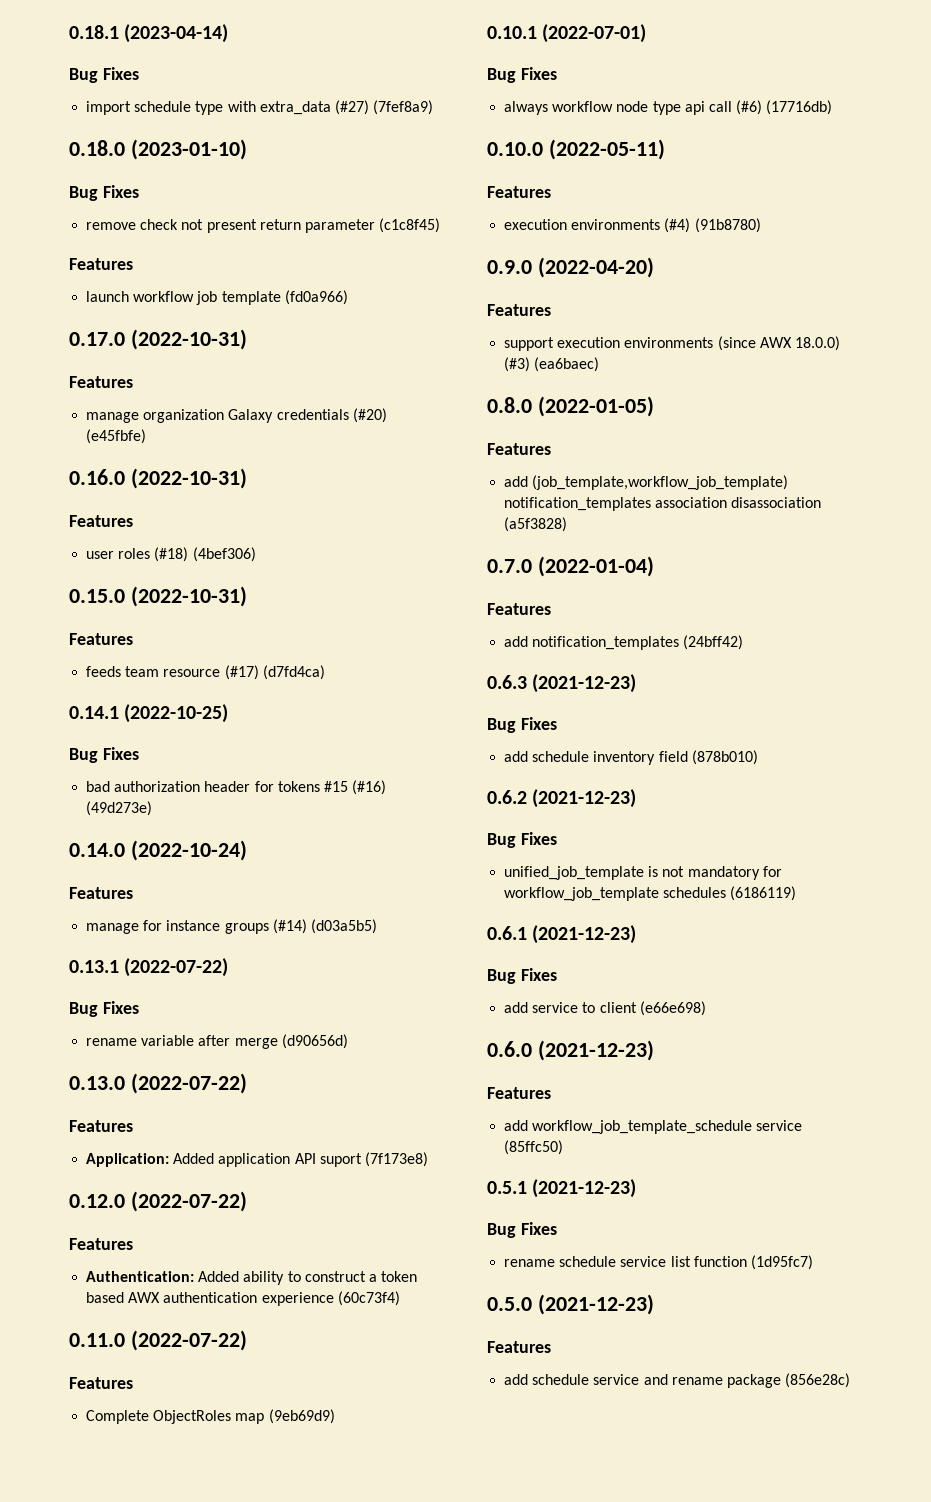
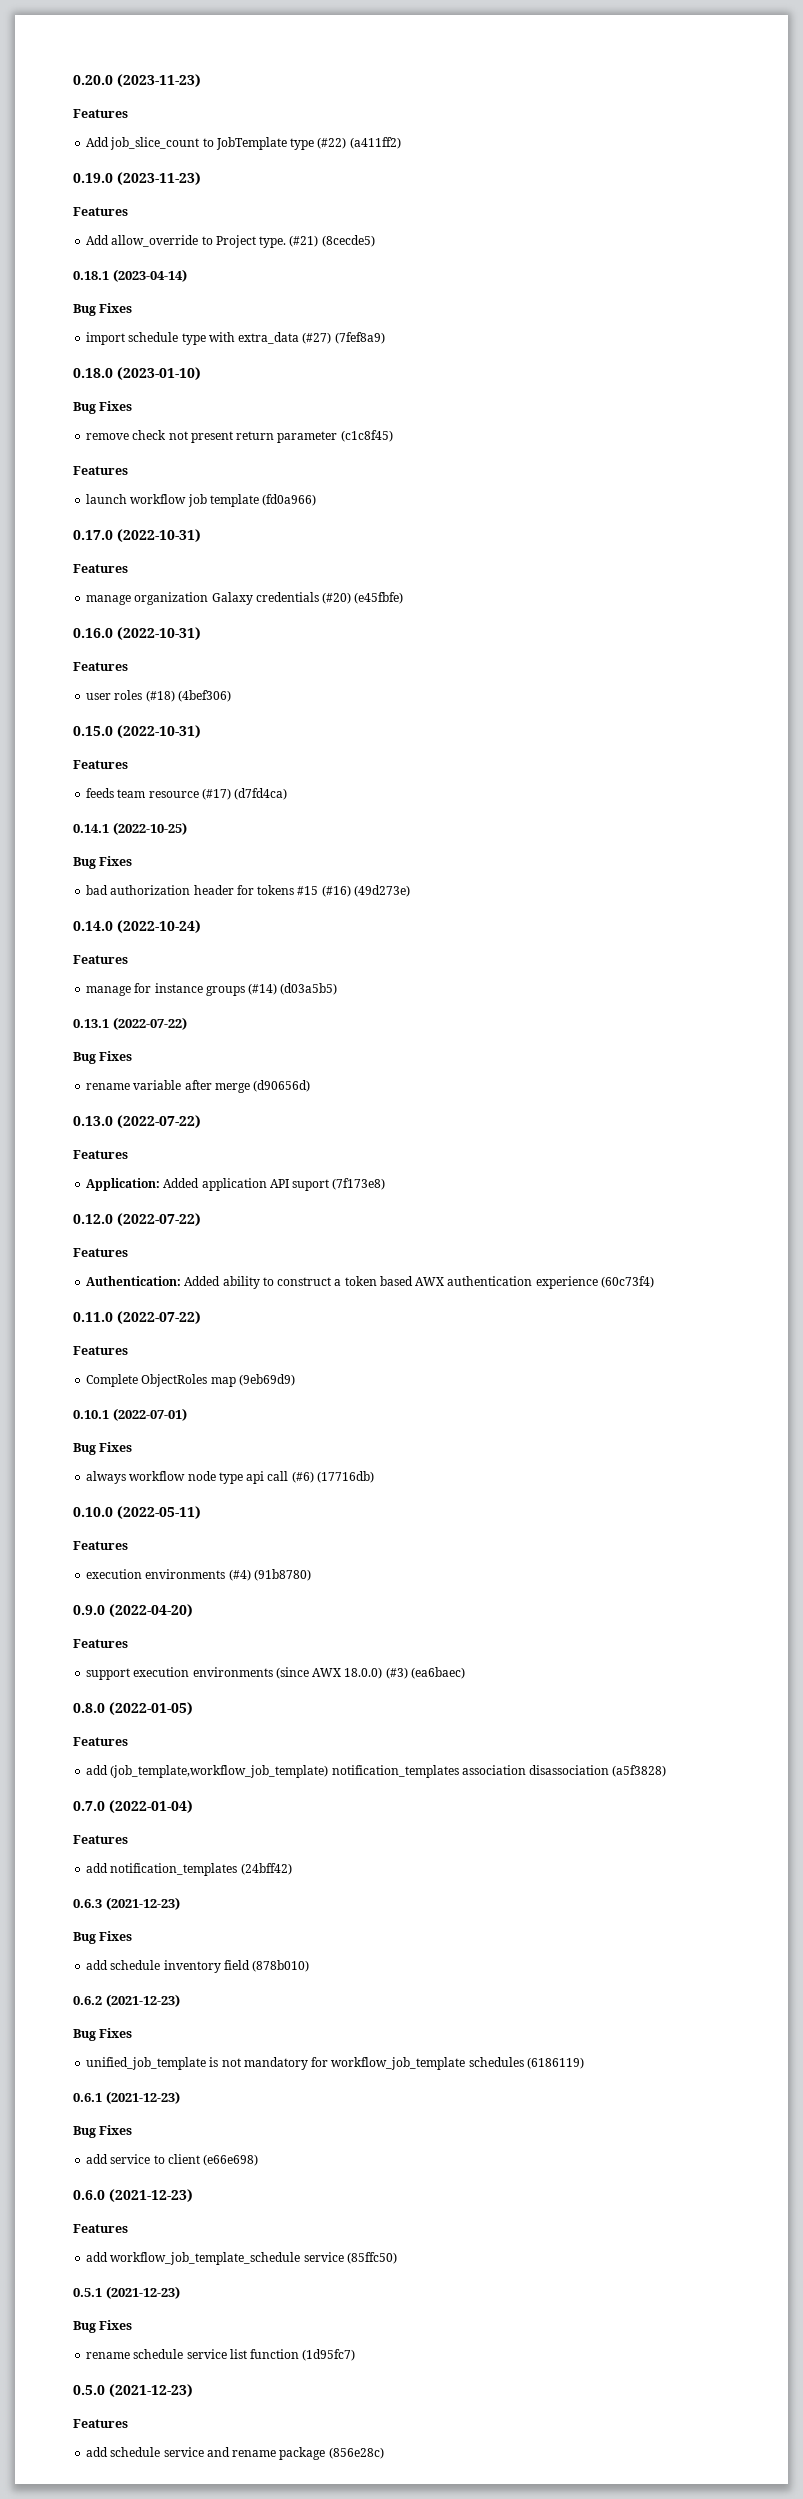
(69, 32) none -> [73,74,201,87] [73,109,128,118] [86,137,401,150] [73,172,201,185] [73,207,128,216] [86,235,375,248] 0.20.0 (2023-11-23) // Features // Add job_slice_count to JobTemplate type (#22) (a411ff2) // 0.19.0 (2023-11-23) // Features // Add allow_override to Project type. (#21) (8cecde5) //

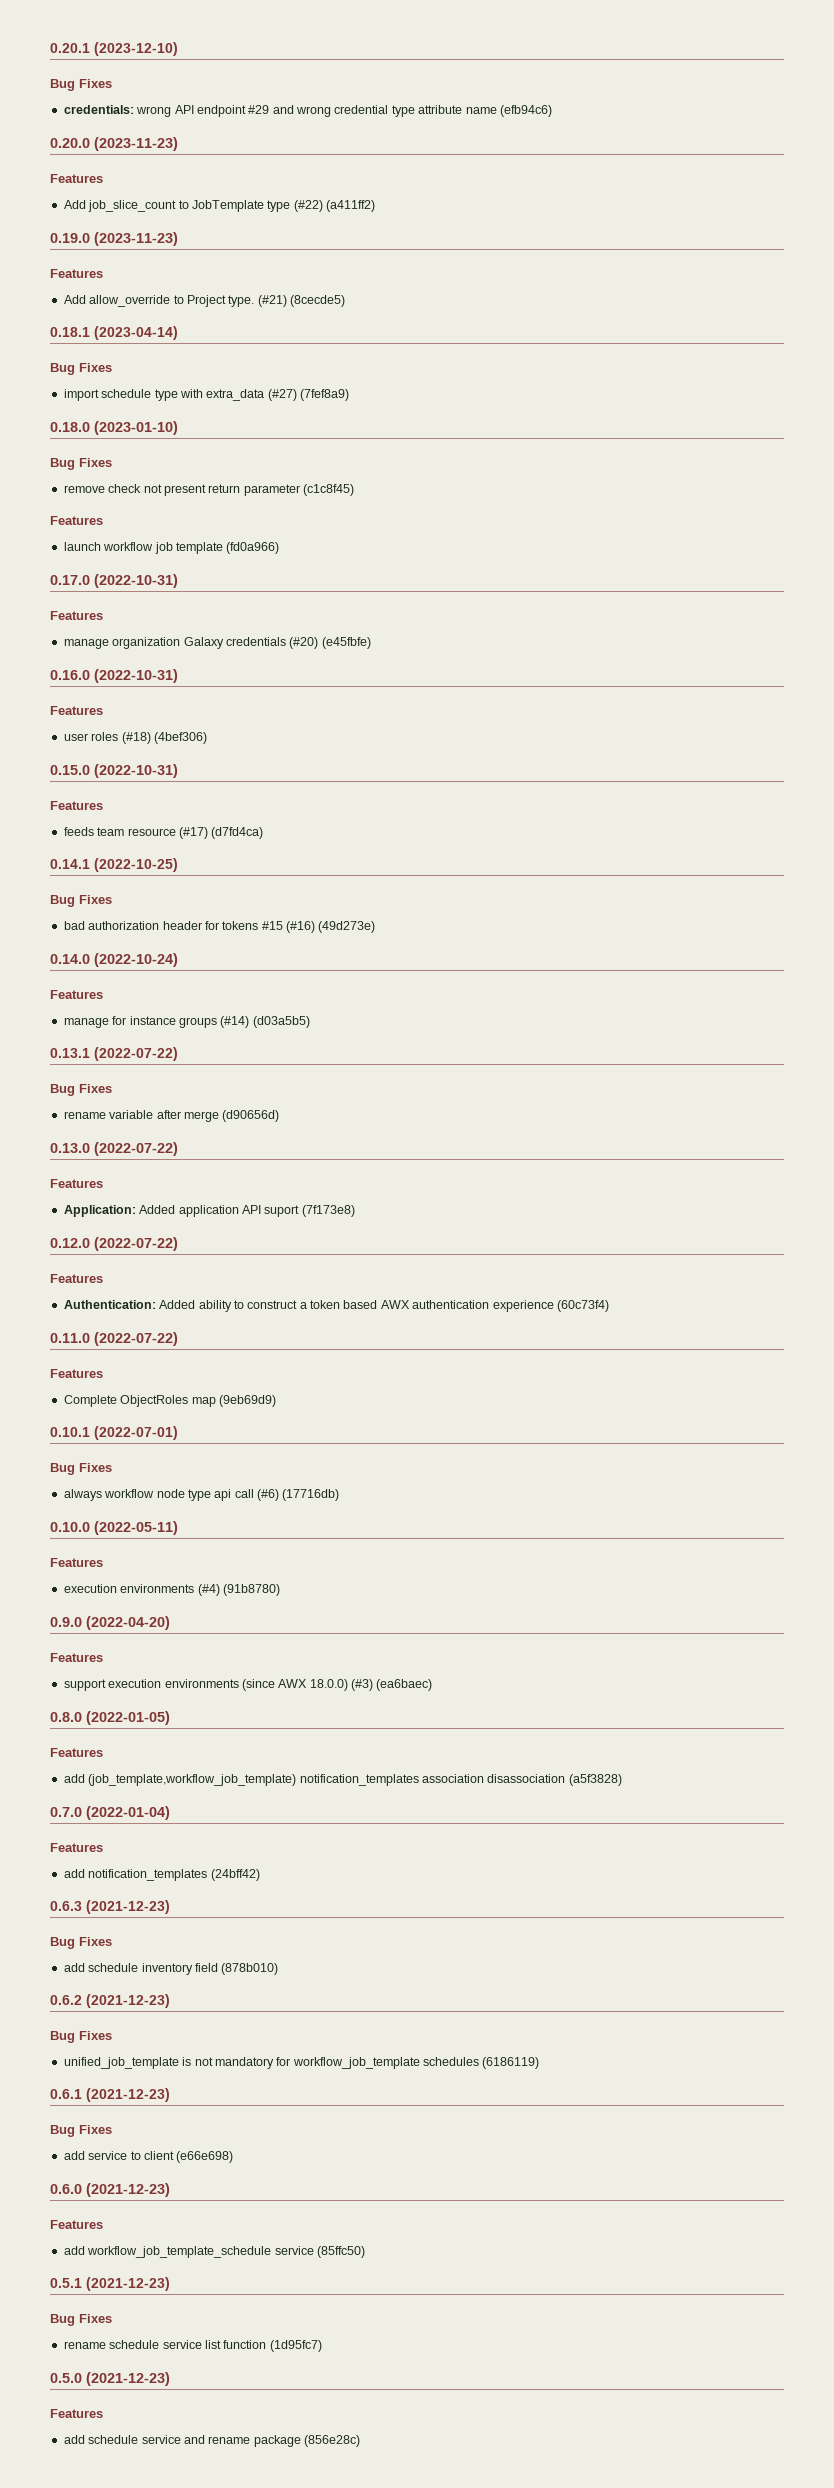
(73, 80) none -> [50,42,178,56] [50,79,112,91] [63,105,552,117] 0.20.1 (2023-12-10) // Bug Fixes // credentials: wrong API endpoint #29 and wrong credential type attribute name (efb94c6) //

